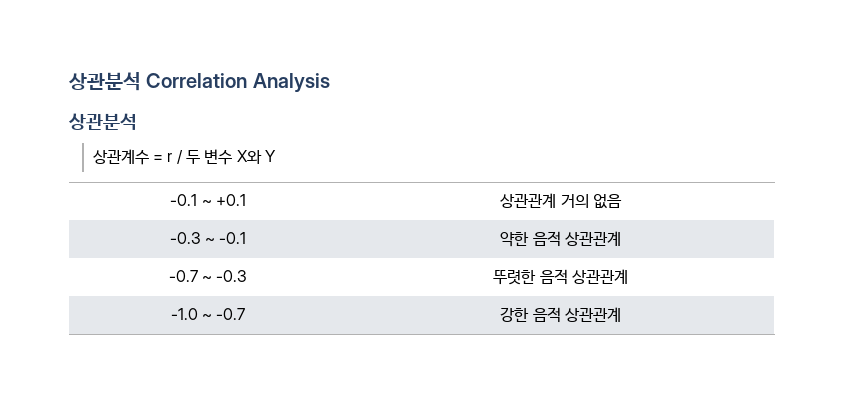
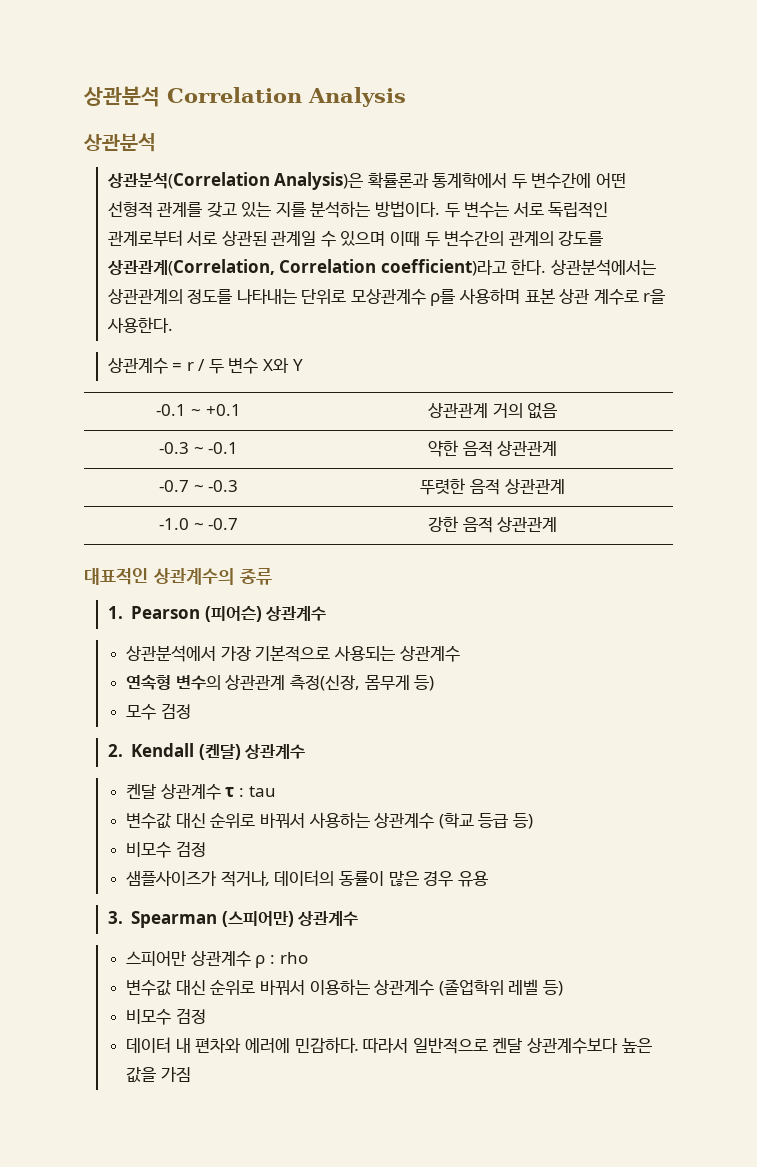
(137, 121) none -> [106,172,627,190] [107,201,609,218] [107,230,604,247] [106,259,656,276] [107,288,666,306] [106,317,173,333] // 상관분석(Correlation Analysis)은 확률론과 통계학에서 두 변수간에 어떤 선형적 관계를 갖고 있는 지를 분석하는 방법이다. 두 변수는 서로 독립적인 관계로부터 서로 상관된 관계일 수 있으며 이때 두 변수간의 관계의 강도를 상관관계(Correlation, Correlation coefficient)라고 한다. 상관분석에서는 상관관계의 정도를 나타내는 단위로 모상관계수 ρ를 사용하며 표본 상관 계수로 r을 사용한다.
(621, 314) none -> [84,568,272,585] [107,605,327,622] [126,645,460,662] [126,674,435,691] [126,703,191,720] [107,743,306,760] [126,783,276,800] [126,812,533,829] [126,841,206,858] [126,870,488,887] [107,911,359,928] [126,951,308,968] [126,979,563,996] [126,1008,206,1025] [126,1037,652,1054] [126,1067,191,1083] // 대표적인 상관계수의 종류 // 1. Pearson (피어슨) 상관계수 // 상관분석에서 가장 기본적으로 사용되는 상관계수 // 연속형 변수의 상관관계 측정(신장, 몸무게 등) // 모수 검정 // 2. Kendall (켄달) 상관계수 // 켄달 상관계수 τ : tau // 변수값 대신 순위로 바꿔서 사용하는 상관계수 (학교 등급 등) // 비모수 검정 // 샘플사이즈가 적거나, 데이터의 동률이 많은 경우 유용 // 3. Spearman (스피어만) 상관계수 // 스피어만 상관계수 ρ : rho // 변수값 대신 순위로 바꿔서 이용하는 상관계수 (졸업학위 레벨 등) // 비모수 검정 // 데이터 내 편차와 에러에 민감하다. 따라서 일반적으로 켄달 상관계수보다 높은 값을 가짐

